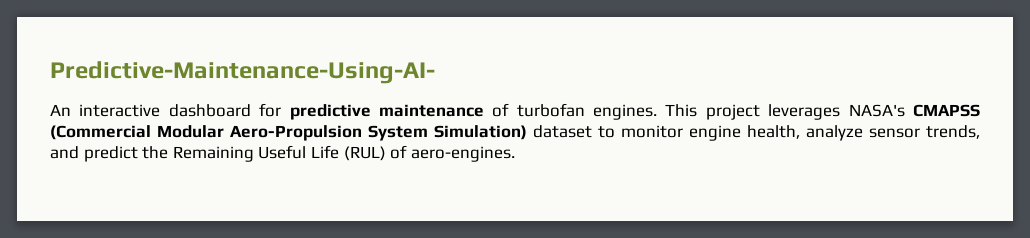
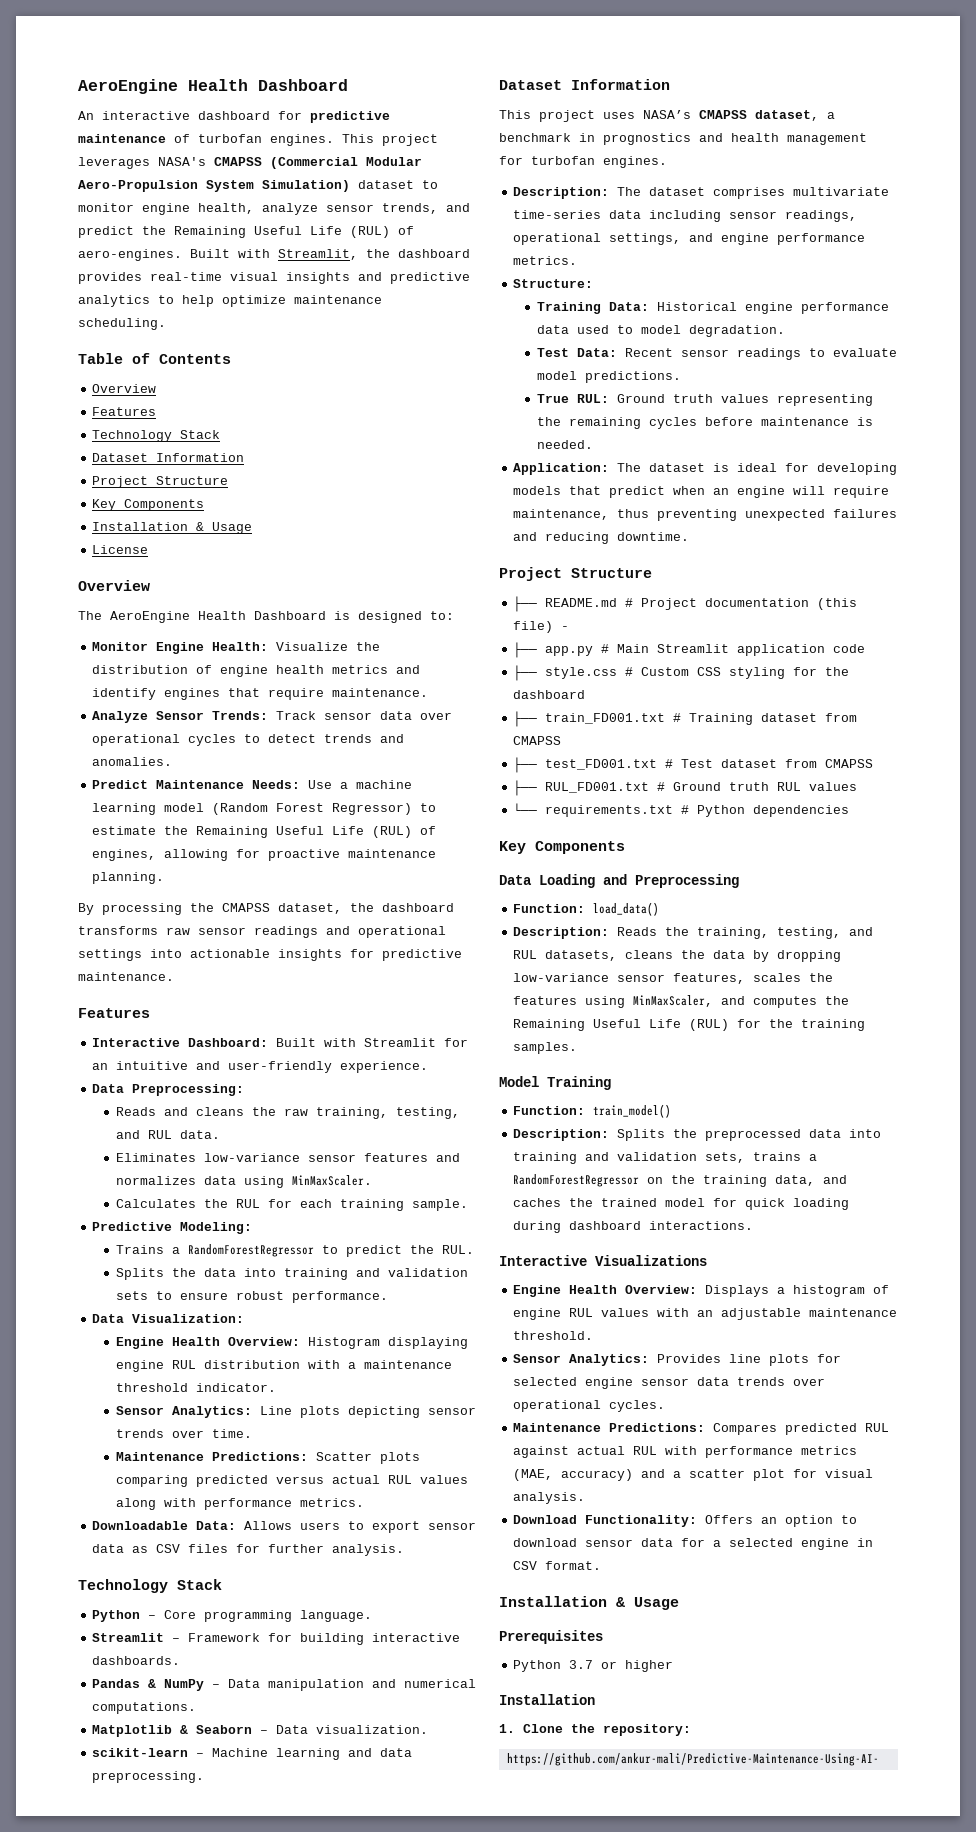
[50,61,435,84] Predictive-Maintenance-Using-AI- -> [78,79,348,94] AeroEngine Health Dashboard
(515, 154) none -> [190,249,470,260] [78,272,470,284] [78,295,382,307] [78,318,166,330] [78,353,231,364] [92,384,157,393] [92,407,157,416] [92,430,221,442] [92,453,245,462] [92,476,229,488] [92,499,205,511] [92,522,253,534] [92,545,149,554] [78,580,150,591] [78,611,454,623] [92,642,381,654] [92,665,421,677] [92,688,429,700] [92,711,453,723] [92,734,405,746] [92,757,173,766] [92,780,413,789] [92,803,437,815] [92,826,437,838] [92,849,437,861] [92,872,165,884] [78,903,454,915] [78,926,446,938] [78,949,462,961] [78,972,174,981] [78,1008,150,1018] [92,1038,469,1047] [92,1061,429,1073] [92,1084,245,1096] [116,1107,461,1119] [116,1130,221,1139] [116,1153,461,1162] [116,1175,373,1188] [116,1199,469,1211] [92,1222,253,1234] [116,1244,475,1257] [116,1268,469,1280] [116,1291,389,1303] [92,1314,245,1323] [116,1337,469,1349] [116,1360,453,1372] [116,1383,277,1392] [116,1406,477,1418] [116,1429,253,1438] [116,1452,421,1464] [116,1475,469,1487] [116,1498,365,1510] [92,1521,477,1533] [92,1544,405,1556] [78,1579,222,1593] [92,1610,373,1622] [92,1633,461,1645] [92,1656,181,1665] [92,1679,477,1691] [92,1702,197,1714] [92,1725,429,1737] [92,1748,413,1760] [92,1771,205,1783] [499,79,670,90] [499,110,835,122] [499,133,867,145] [499,156,667,168] [513,187,890,199] [513,210,858,222] [513,233,866,245] [513,256,578,265] [513,279,594,288] [537,302,890,314] [537,325,786,337] [537,348,898,360] [537,371,682,383] [537,394,874,406] [537,417,874,429] [537,440,594,449] [513,463,898,475] [513,486,890,498] [513,509,898,521] [513,532,690,544] [499,567,652,581] [513,596,858,612] [513,621,570,633] [513,642,866,658] [513,665,850,681] [513,690,586,699] [513,711,858,727] [513,736,562,745] [513,757,874,773] [513,780,858,796] [513,803,850,817] [499,841,625,854] [499,874,739,888] [513,902,660,916] [513,927,874,939] [513,950,842,962] [513,973,834,984] [513,995,850,1008] [513,1019,866,1031] [513,1042,578,1054] [499,1076,611,1090] [513,1104,672,1118] [513,1129,882,1141] [513,1152,818,1164] [513,1174,848,1187] [513,1198,850,1210] [513,1221,754,1233] [499,1255,707,1266] [513,1285,890,1297] [513,1308,898,1320] [513,1331,594,1340] [513,1354,842,1366] [513,1377,826,1389] [513,1400,666,1412] [513,1423,890,1435] [513,1446,858,1458] [513,1469,874,1481] [513,1492,586,1504] [513,1515,858,1527] [513,1538,874,1550] [513,1561,602,1570] [499,1596,679,1610] [499,1630,603,1644] [513,1660,674,1672] [499,1694,595,1705] [499,1724,691,1736] [506,1753,879,1766] Built with Streamlit, the dashboard provides real-time visual insights and predictive analytics to help optimize maintenance scheduling. // Table of Contents // Overview // Features // Technology Stack // Dataset Information // Project Structure // Key Components // Installation & Usage // License // Overview // The AeroEngine Health Dashboard is designed to: // Monitor Engine Health: Visualize the distribution of engine health metrics and identify engines that require maintenance. // Analyze Sensor Trends: Track sensor data over operational cycles to detect trends and anomalies. // Predict Maintenance Needs: Use a machine learning model (Random Forest Regressor) to estimate the Remaining Useful Life (RUL) of engines, allowing for proactive maintenance planning. // By processing the CMAPSS dataset, the dashboard transforms raw sensor readings and operational settings into actionable insights for predictive maintenance. // Features // Interactive Dashboard: Built with Streamlit for an intuitive and user-friendly experience. // Data Preprocessing: // Reads and cleans the raw training, testing, and RUL data. // Eliminates low-variance sensor features and normalizes data using MinMaxScaler. // Calculates the RUL for each training sample. // Predictive Modeling: // Trains a RandomForestRegressor to predict the RUL. // Splits the data into training and validation sets to ensure robust performance. // Data Visualization: // Engine Health Overview: Histogram displaying engine RUL distribution with a maintenance threshold indicator. // Sensor Analytics: Line plots depicting sensor trends over time. // Maintenance Predictions: Scatter plots comparing predicted versus actual RUL values along with performance metrics. // Downloadable Data: Allows users to export sensor data as CSV files for further analysis. // Technology Stack // Python – Core programming language. // Streamlit – Framework for building interactive dashboards. // Pandas & NumPy – Data manipulation and numerical computations. // Matplotlib & Seaborn – Data visualization. // scikit-learn – Machine learning and data preprocessing. // Dataset Information // This project uses NASA’s CMAPSS dataset, a benchmark in prognostics and health management for turbofan engines. // Description: The dataset comprises multivariate time-series data including sensor readings, operational settings, and engine performance metrics. // Structure: // Training Data: Historical engine performance data used to model degradation. // Test Data: Recent sensor readings to evaluate model predictions. // True RUL: Ground truth values representing the remaining cycles before maintenance is needed. // Application: The dataset is ideal for developing models that predict when an engine will require maintenance, thus preventing unexpected failures and reducing downtime. // Project Structure // ├── README.md # Project documentation (this file) - // ├── app.py # Main Streamlit application code // ├── style.css # Custom CSS styling for the dashboard // ├── train_FD001.txt # Training dataset from CMAPSS // ├── test_FD001.txt # Test dataset from CMAPSS // ├── RUL_FD001.txt # Ground truth RUL values // └── requirements.txt # Python dependencies // Key Components // Data Loading and Preprocessing // Function: load_data() // Description: Reads the training, testing, and RUL datasets, cleans the data by dropping low-variance sensor features, scales the features using MinMaxScaler, and computes the Remaining Useful Life (RUL) for the training samples. // Model Training // Function: train_model() // Description: Splits the preprocessed data into training and validation sets, trains a RandomForestRegressor on the training data, and caches the trained model for quick loading during dashboard interactions. // Interactive Visualizations // Engine Health Overview: Displays a histogram of engine RUL values with an adjustable maintenance threshold. // Sensor Analytics: Provides line plots for selected engine sensor data trends over operational cycles. // Maintenance Predictions: Compares predicted RUL against actual RUL with performance metrics (MAE, accuracy) and a scatter plot for visual analysis. // Download Functionality: Offers an option to download sensor data for a selected engine in CSV format. // Installation & Usage // Prerequisites // Python 3.7 or higher // Installation // 1. Clone the repository: // https://github.com/ankur-mali/Predictive-Maintenance-Using-AI-

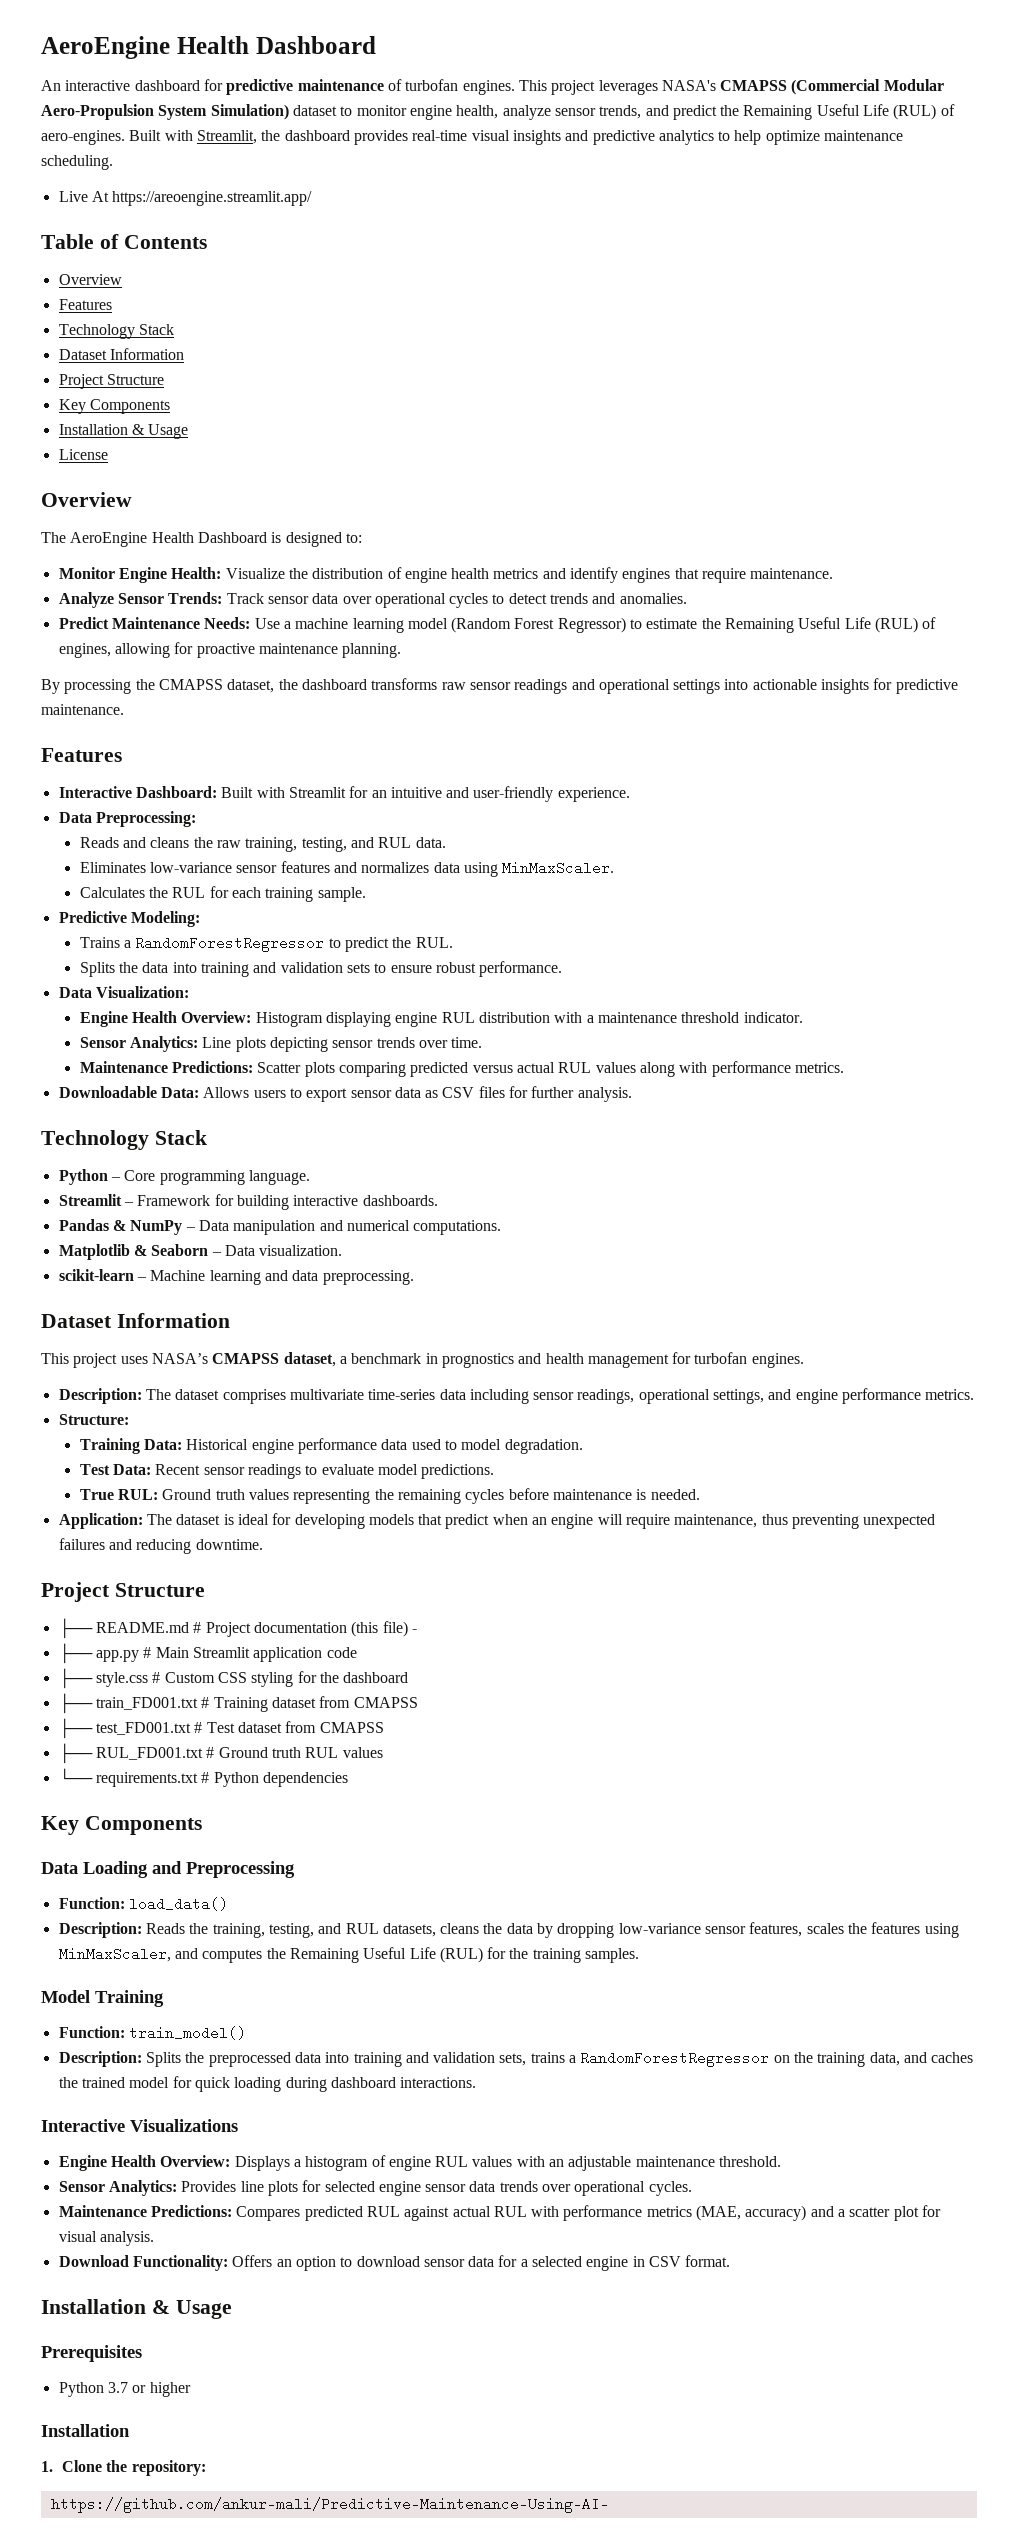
(166, 324) none -> [58,191,313,206] // Live At https://areoengine.streamlit.app/

